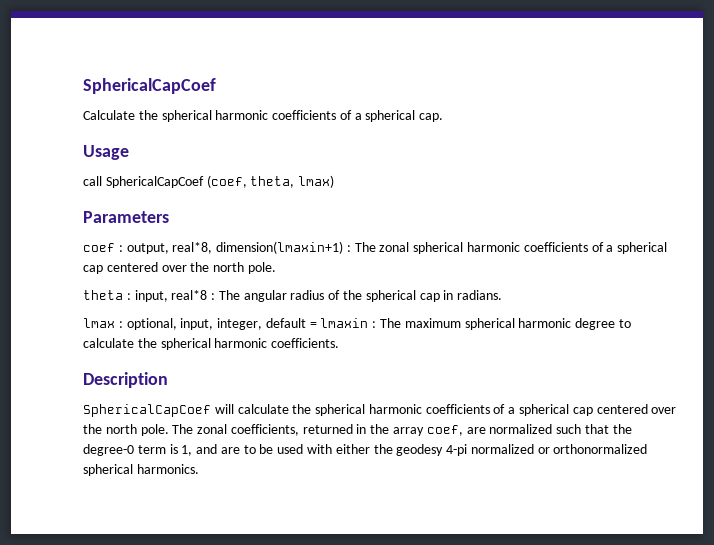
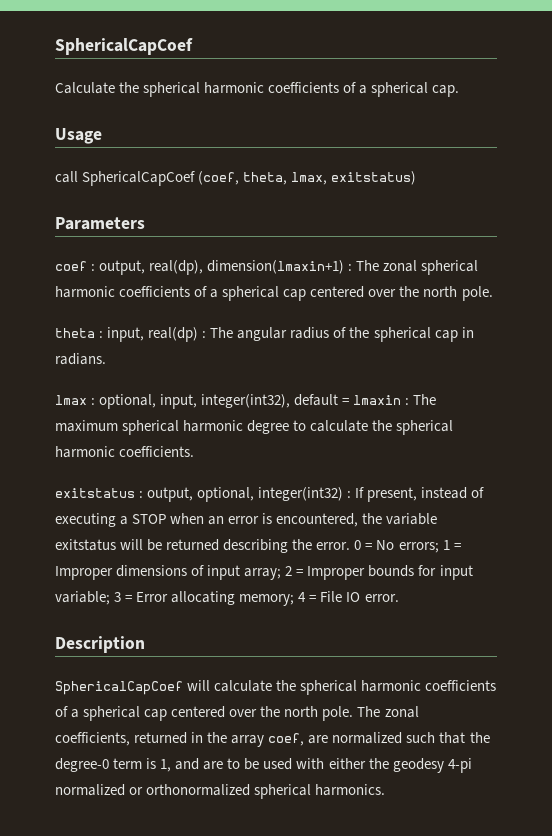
[298,175,335,188] lmax) -> [291,171,417,185] lmax, exitstatus)
[172,242,213,254] real*8, -> [149,260,204,275] real(dp),
[171,290,208,300] real*8 -> [148,327,199,342] real(dp)
[217,318,263,330] integer, -> [201,394,291,408] integer(int32),
(340, 343) none -> [55,487,485,502] [55,513,438,527] [55,539,461,553] [55,565,473,580] [55,591,399,606] // exitstatus : output, optional, integer(int32) : If present, instead of executing a STOP when an error is encountered, the variable exitstatus will be returned describing the error. 0 = No errors; 1 = Improper dimensions of input array; 2 = Improper bounds for input variable; 3 = Error allocating memory; 4 = File IO error.

